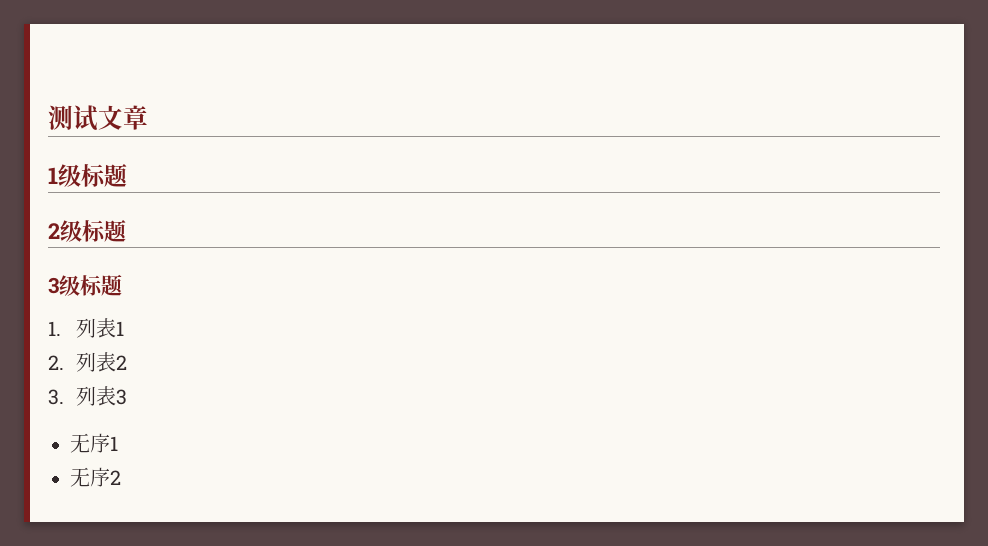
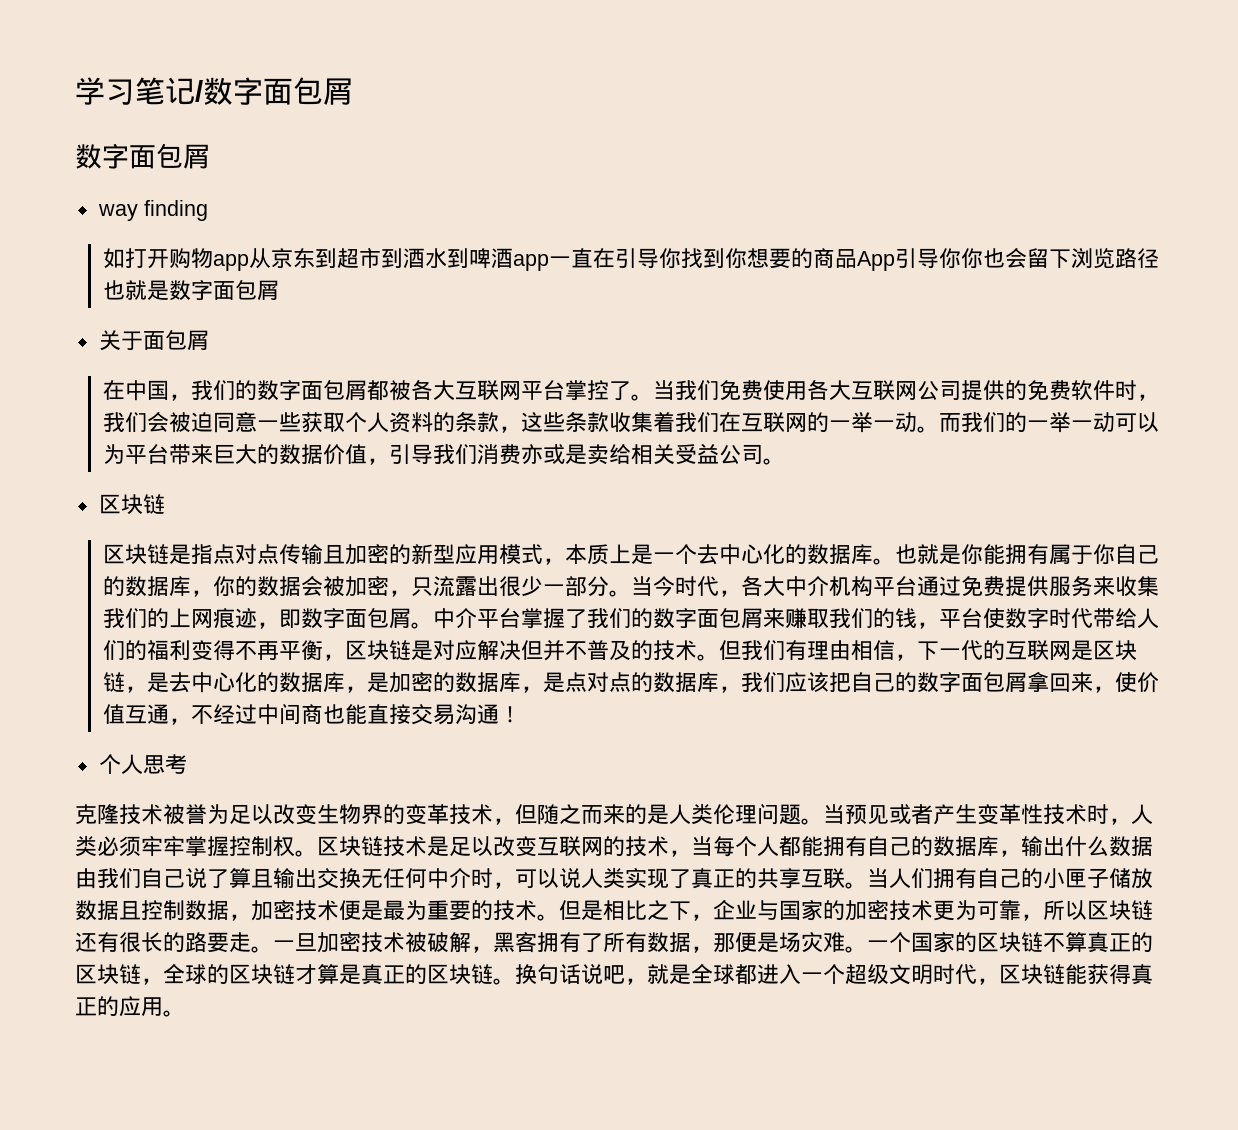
[48,105,148,131] [48,163,127,187] [48,219,126,242] [48,274,122,296] [48,318,125,338] [48,352,128,372] [48,386,128,406] [70,433,118,453] [70,467,121,487] 测试文章 // 1级标题 // 2级标题 // 3级标题 // 1.列表1 // 2.列表2 // 3.列表3 // 无序1 // 无序2 -> [75,77,353,105] [75,143,210,169] [97,200,208,221] [102,248,1159,271] [102,280,279,301] [98,330,209,351] [102,380,1159,401] [102,411,1159,433] [102,443,785,465] [98,494,165,514] [102,544,1159,565] [102,576,1159,597] [102,607,1159,629] [102,640,1137,661] [102,672,1159,693] [102,703,521,725] [98,754,187,774] [75,803,1153,825] [75,836,1153,857] [75,868,1153,889] [75,900,1153,921] [75,932,1153,953] [75,964,1153,985] [75,996,185,1017] 学习笔记/数字面包屑 // 数字面包屑 // way finding // 如打开购物app从京东到超市到酒水到啤酒app一直在引导你找到你想要的商品App引导你你也会留下浏览路径也就是数字面包屑 // 关于面包屑 // 在中国，我们的数字面包屑都被各大互联网平台掌控了。当我们免费使用各大互联网公司提供的免费软件时，我们会被迫同意一些获取个人资料的条款，这些条款收集着我们在互联网的一举一动。而我们的一举一动可以为平台带来巨大的数据价值，引导我们消费亦或是卖给相关受益公司。 // 区块链 // 区块链是指点对点传输且加密的新型应用模式，本质上是一个去中心化的数据库。也就是你能拥有属于你自己的数据库，你的数据会被加密，只流露出很少一部分。当今时代，各大中介机构平台通过免费提供服务来收集我们的上网痕迹，即数字面包屑。中介平台掌握了我们的数字面包屑来赚取我们的钱，平台使数字时代带给人们的福利变得不再平衡，区块链是对应解决但并不普及的技术。但我们有理由相信，下一代的互联网是区块链，是去中心化的数据库，是加密的数据库，是点对点的数据库，我们应该把自己的数字面包屑拿回来，使价值互通，不经过中间商也能直接交易沟通！ // 个人思考 // 克隆技术被誉为足以改变生物界的变革技术，但随之而来的是人类伦理问题。当预见或者产生变革性技术时，人类必须牢牢掌握控制权。区块链技术是足以改变互联网的技术，当每个人都能拥有自己的数据库，输出什么数据由我们自己说了算且输出交换无任何中介时，可以说人类实现了真正的共享互联。当人们拥有自己的小匣子储放数据且控制数据，加密技术便是最为重要的技术。但是相比之下，企业与国家的加密技术更为可靠，所以区块链还有很长的路要走。一旦加密技术被破解，黑客拥有了所有数据，那便是场灾难。一个国家的区块链不算真正的区块链，全球的区块链才算是真正的区块链。换句话说吧，就是全球都进入一个超级文明时代，区块链能获得真正的应用。

